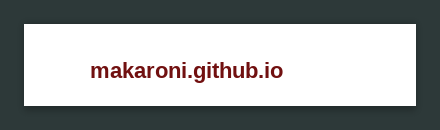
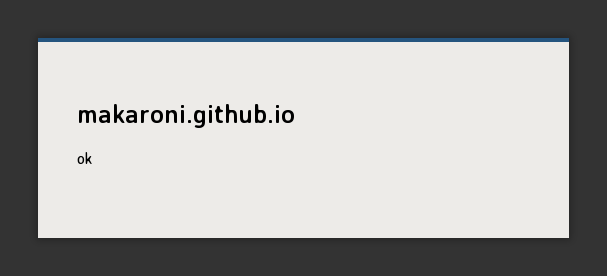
(283, 72) none -> [77,152,93,164] // ok

